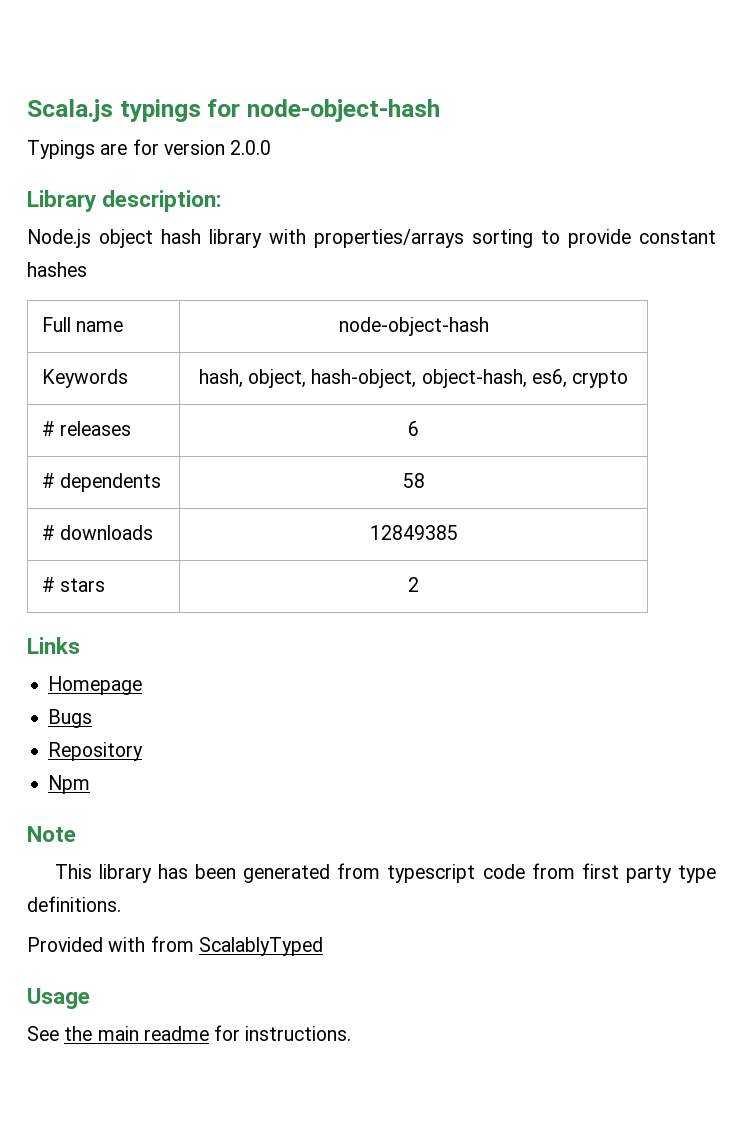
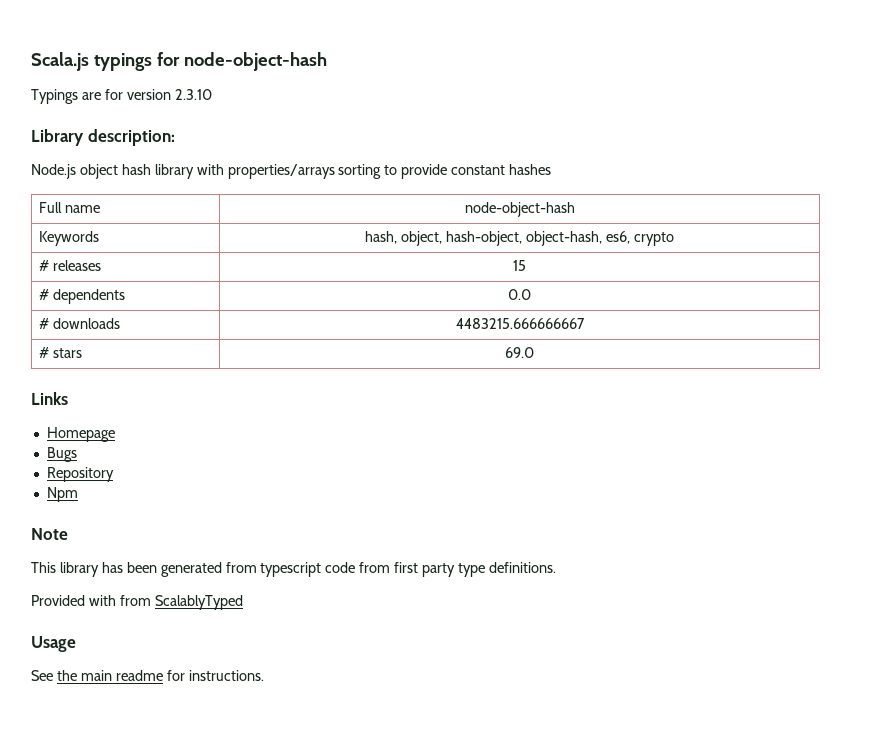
[230,140,272,155] 2.0.0 -> [174,89,212,100] 2.3.10
[408,421,419,436] 6 -> [513,260,526,271] 15
[402,473,425,488] 58 -> [508,289,531,300] 0.0
[369,525,458,540] 12849385 -> [455,318,585,329] 4483215.666666667
[408,577,419,592] 2 -> [505,347,534,358] 69.0

